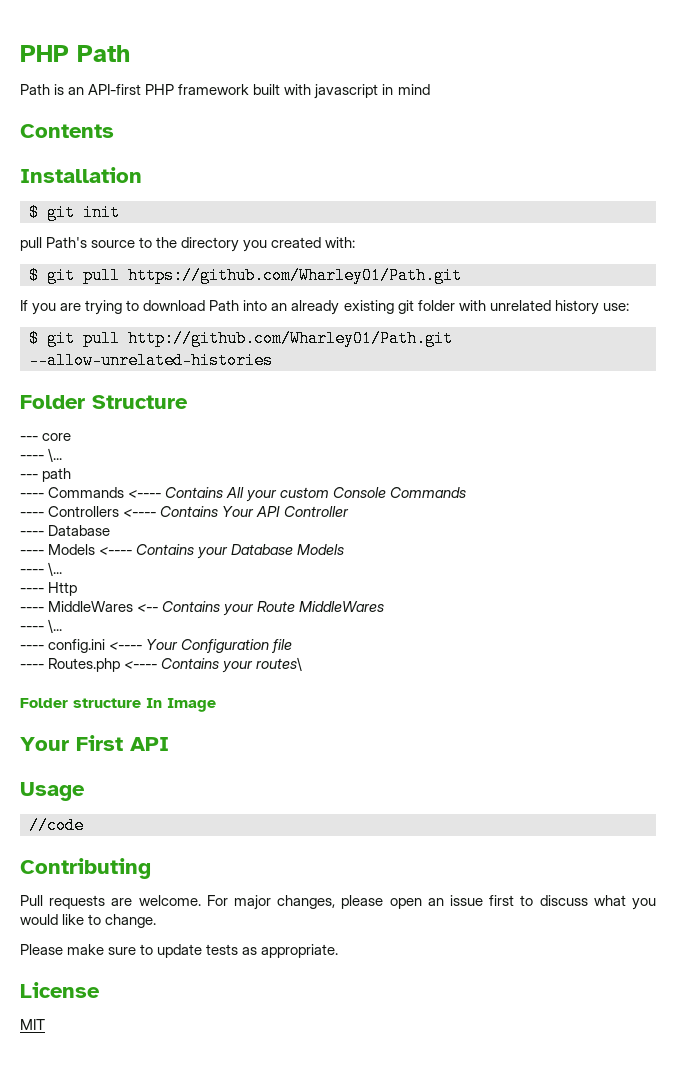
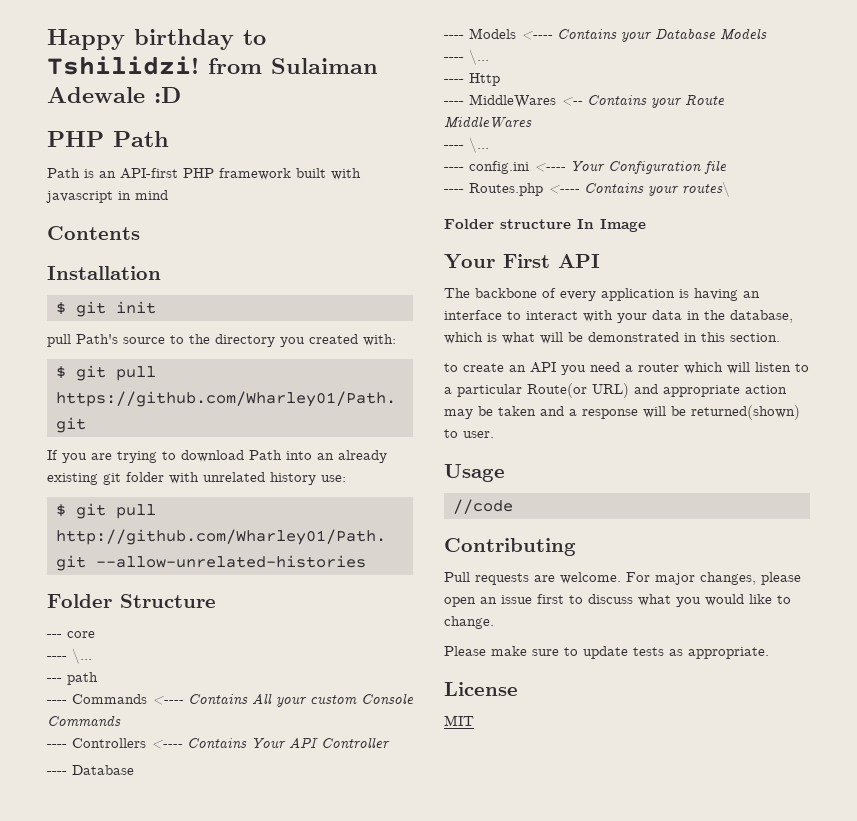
(20, 53) none -> [47,29,266,50] [47,56,378,75] [47,87,181,103] Happy birthday to Tshilidzi! from Sulaiman Adewale :D //
(169, 744) none -> [444,288,760,301] [444,310,793,323] [444,332,780,344] [444,362,809,375] [444,383,787,398] [444,405,800,420] [444,429,494,438] // The backbone of every application is having an interface to interact with your data in the database, which is what will be demonstrated in this section. // to create an API you need a router which will listen to a particular Route(or URL) and appropriate action may be taken and a response will be returned(shown) to user.

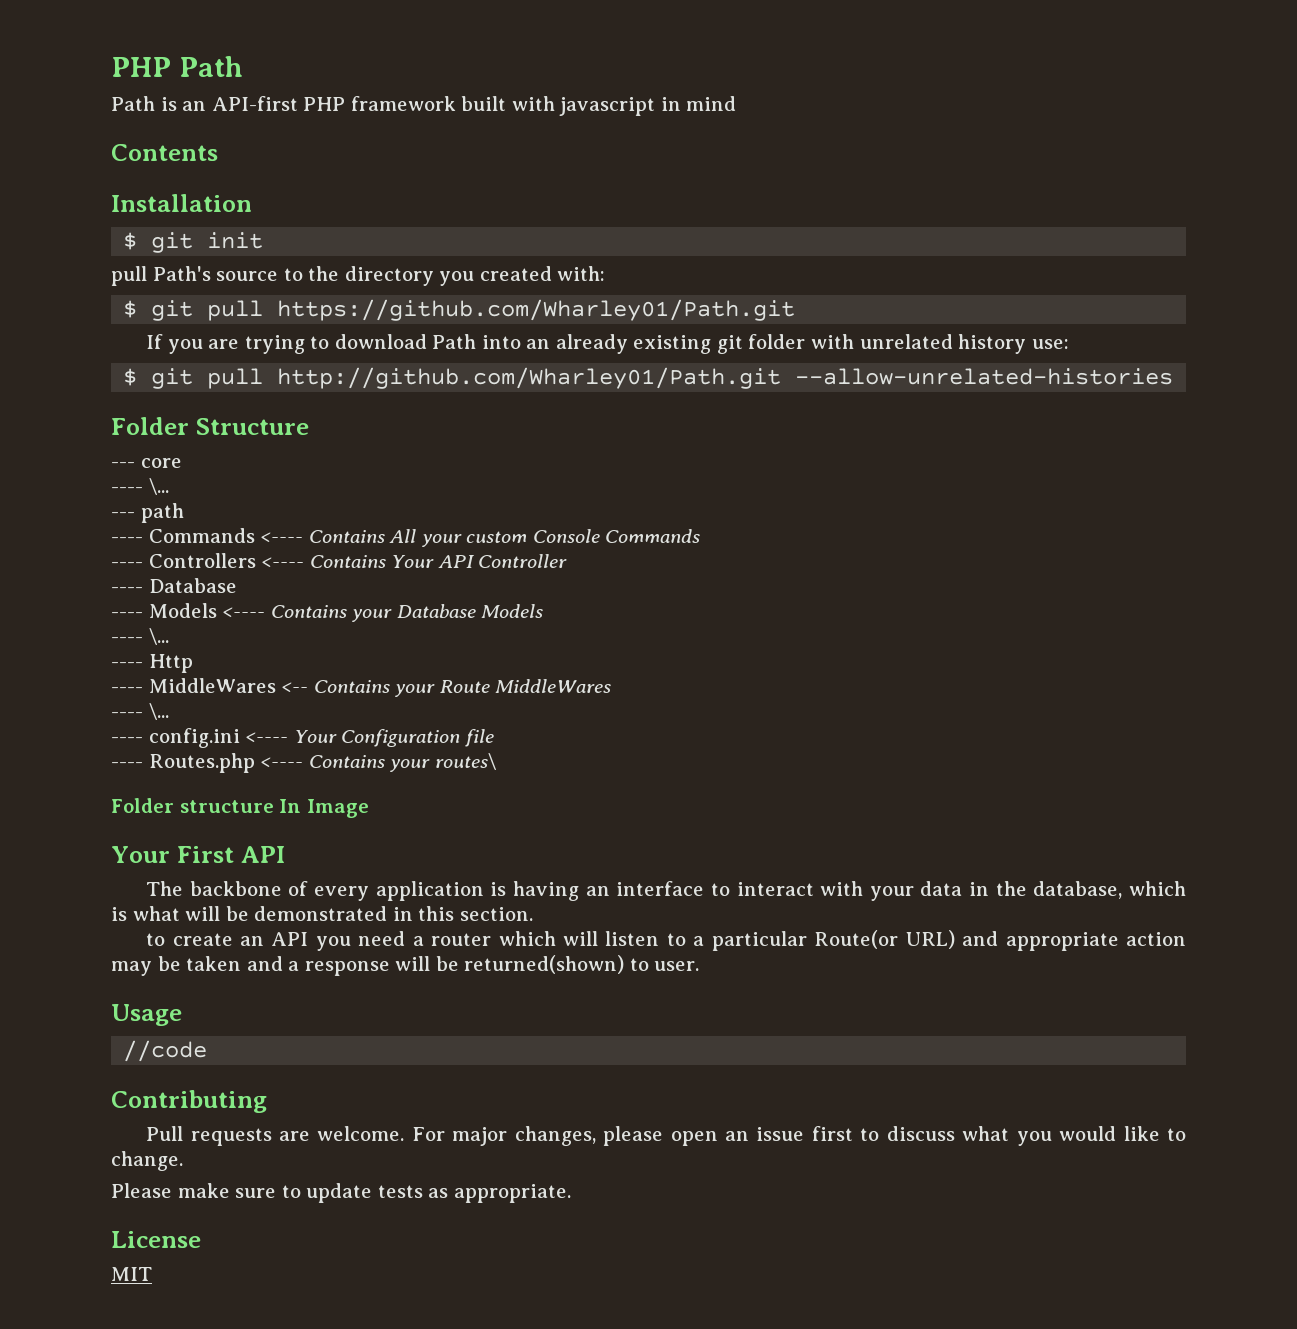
[47,29,266,50] [47,56,378,75] [47,87,181,103] Happy birthday to Tshilidzi! from Sulaiman Adewale :D // -> (111, 67) none

